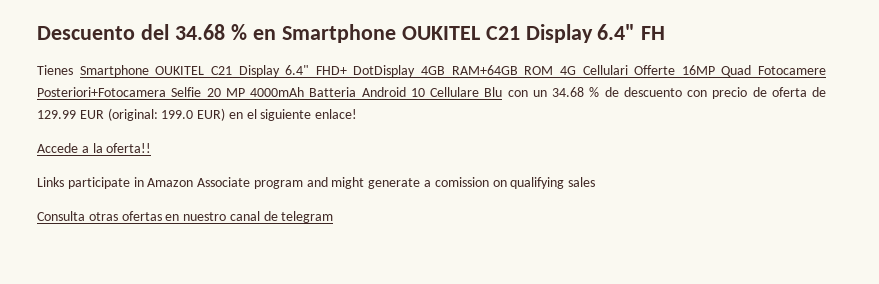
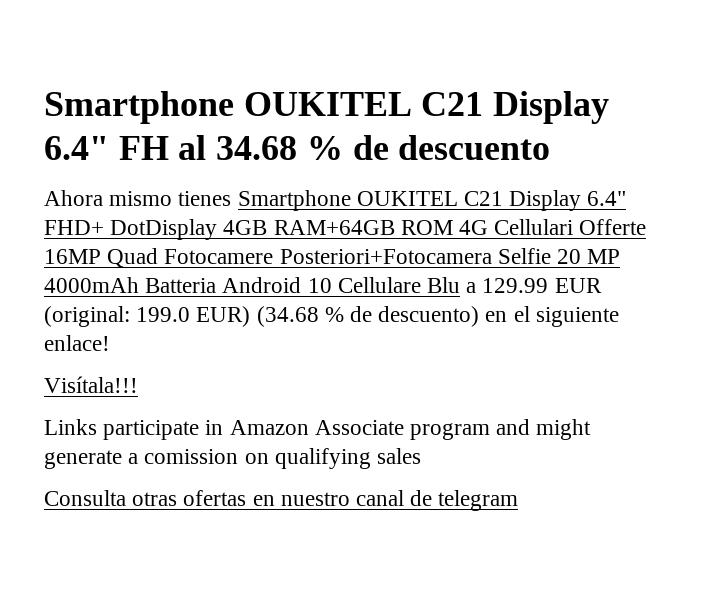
[37,24,276,40] Descuento del 34.68 % en -> (44, 107) none
[37,65,73,75] // Tienes -> [178,135,551,160] [44,190,232,206] al 34.68 % de descuento // Ahora mismo tienes
[507,87,826,99] con un 34.68 % de descuento con precio de oferta de -> [466,282,477,293] a
(226, 114) none -> [256,306,480,327] (34.68 % de descuento)
[37,143,152,153] Accede a la oferta!! -> [44,376,138,393] Visítala!!!

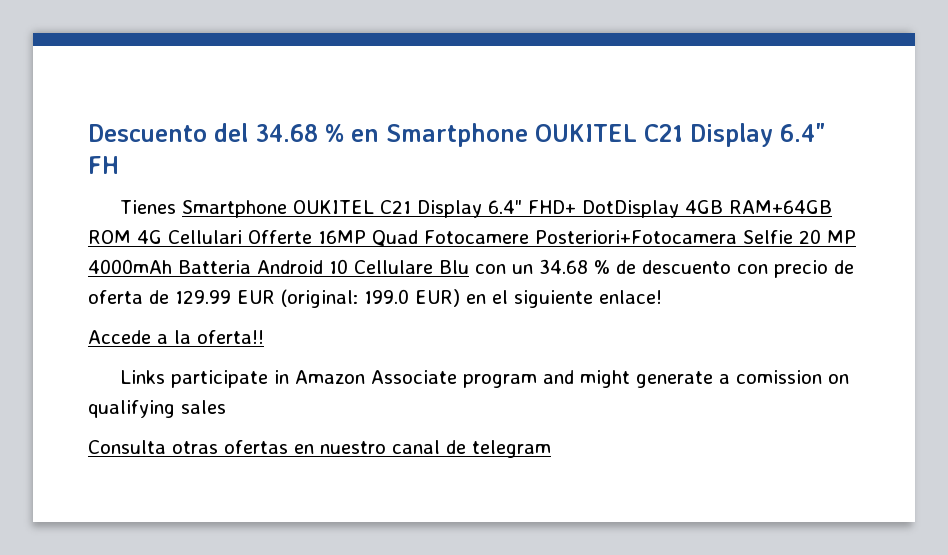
(44, 107) none -> [88,123,379,142] Descuento del 34.68 % en
[178,135,551,160] [44,190,232,206] al 34.68 % de descuento // Ahora mismo tienes -> [119,200,176,214] // Tienes
[466,282,477,293] a -> [475,259,854,278] [88,290,169,304] con un 34.68 % de descuento con precio de oferta de
[256,306,480,327] (34.68 % de descuento) -> (460, 298) none
[44,376,138,393] Visítala!!! -> [88,330,264,344] Accede a la oferta!!

